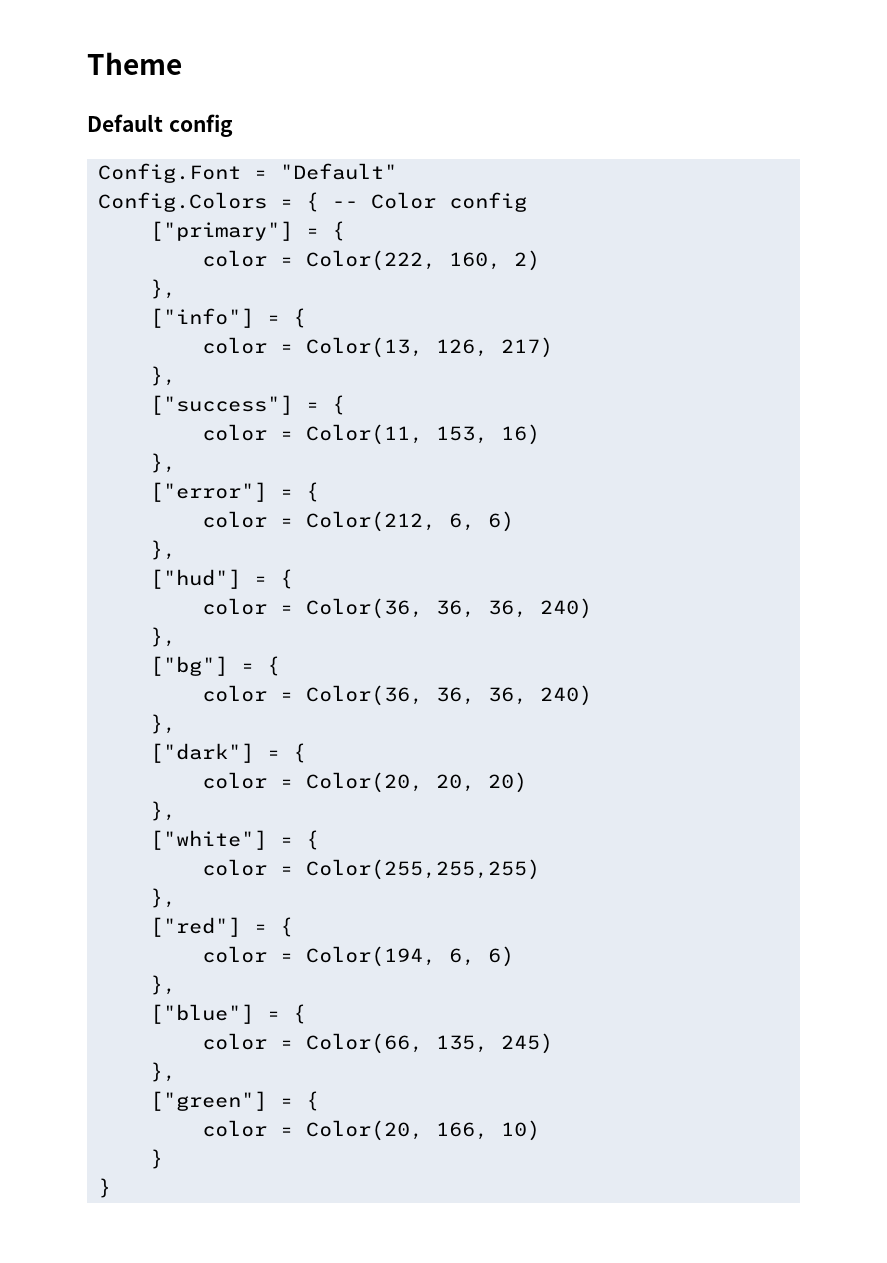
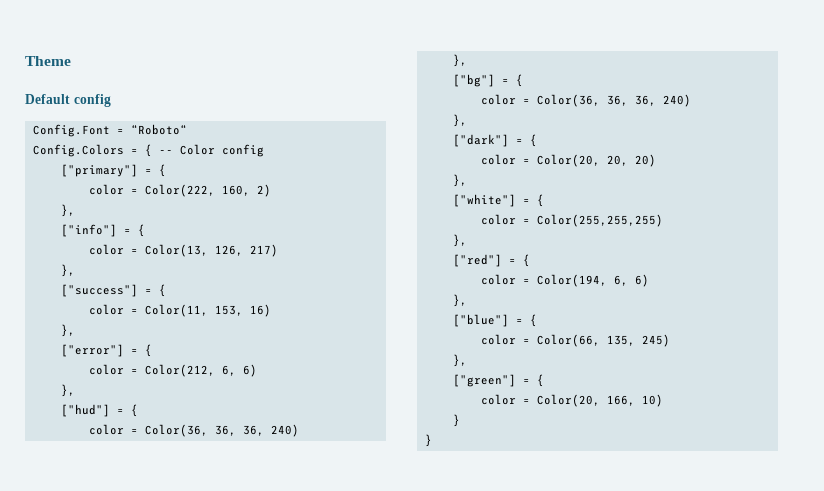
[279,163,397,180] "Default" -> [130,124,187,135] “Roboto“

